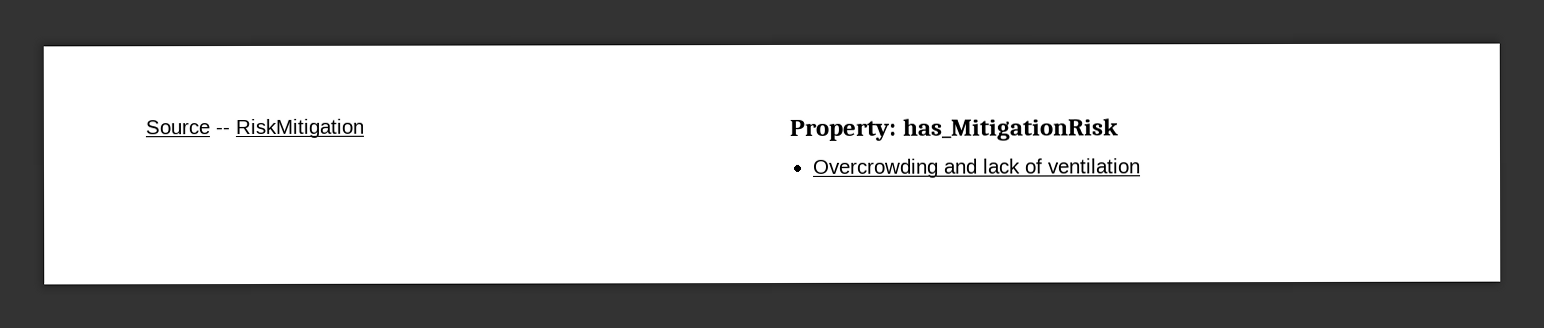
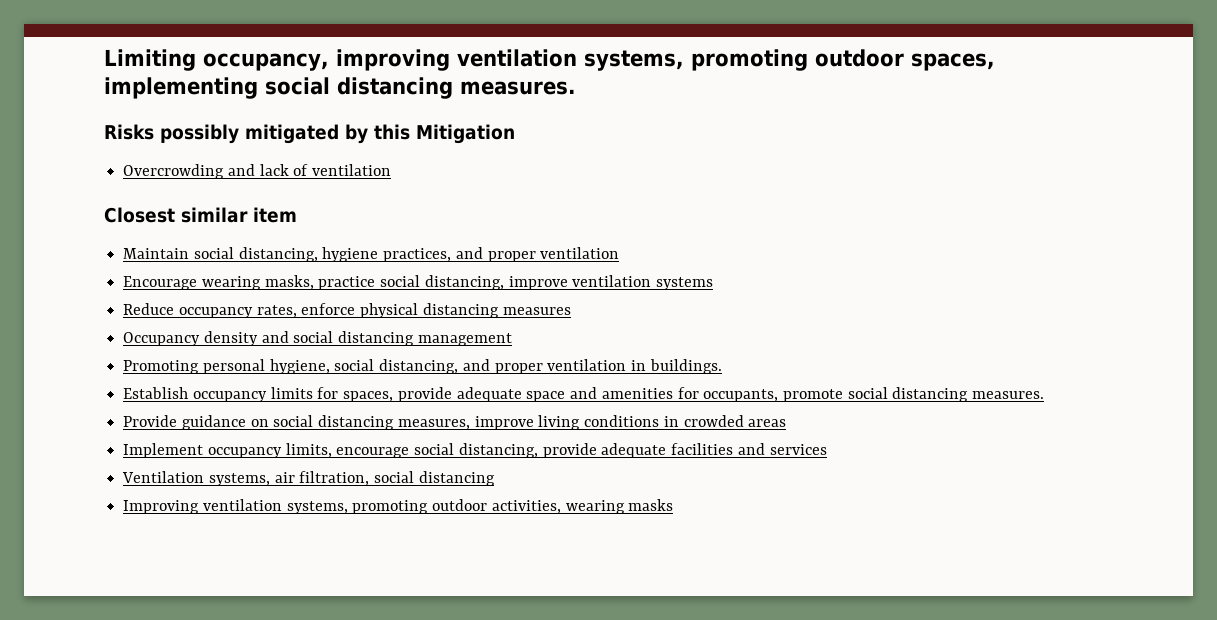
[145,118,364,139] [789,118,1118,141] Source -- RiskMitigation // Property: has_MitigationRisk -> [104,49,995,71] [104,77,576,99] [104,124,515,144] Limiting occupancy, improving ventilation systems, promoting outdoor spaces, implementing social distancing measures. // Risks possibly mitigated by this Mitigation
(1141, 166) none -> [104,207,297,223] [123,247,620,262] [123,275,714,290] [123,303,571,318] [123,331,512,346] [123,359,722,374] [123,387,1045,402] [123,415,787,430] [123,443,827,458] [122,471,495,486] [123,499,674,514] // Closest similar item // Maintain social distancing, hygiene practices, and proper ventilation // Encourage wearing masks, practice social distancing, improve ventilation systems // Reduce occupancy rates, enforce physical distancing measures // Occupancy density and social distancing management // Promoting personal hygiene, social distancing, and proper ventilation in buildings. // Establish occupancy limits for spaces, provide adequate space and amenities for occupants, promote social distancing measures. // Provide guidance on social distancing measures, improve living conditions in crowded areas // Implement occupancy limits, encourage social distancing, provide adequate facilities and services // Ventilation systems, air filtration, social distancing // Improving ventilation systems, promoting outdoor activities, wearing masks

